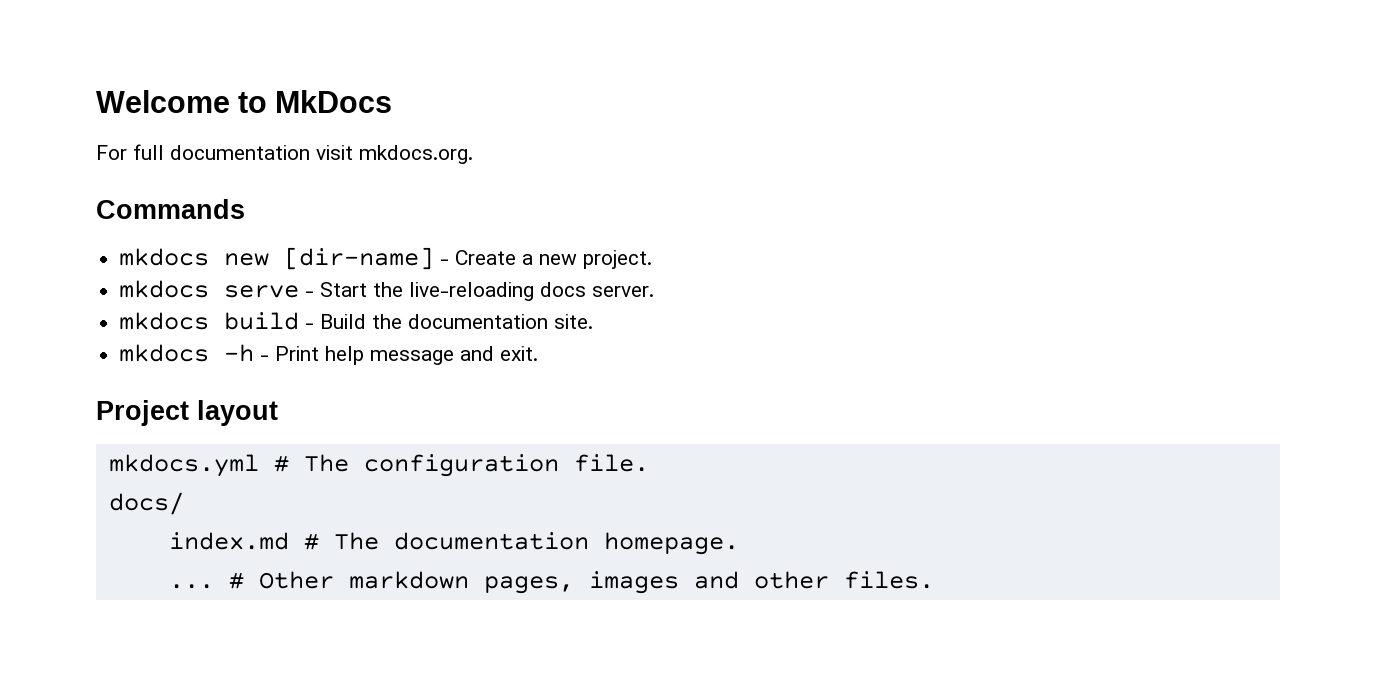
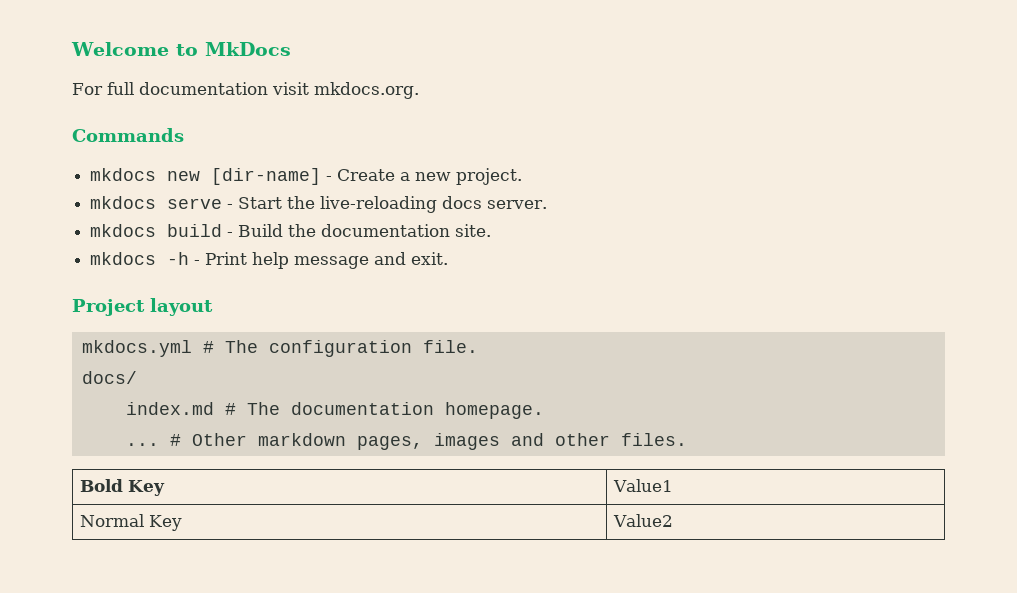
(934, 580) none -> [79,479,165,496] [612,479,673,492] [79,514,182,531] [612,514,673,527] // Bold Key | Value1 // Normal Key | Value2

